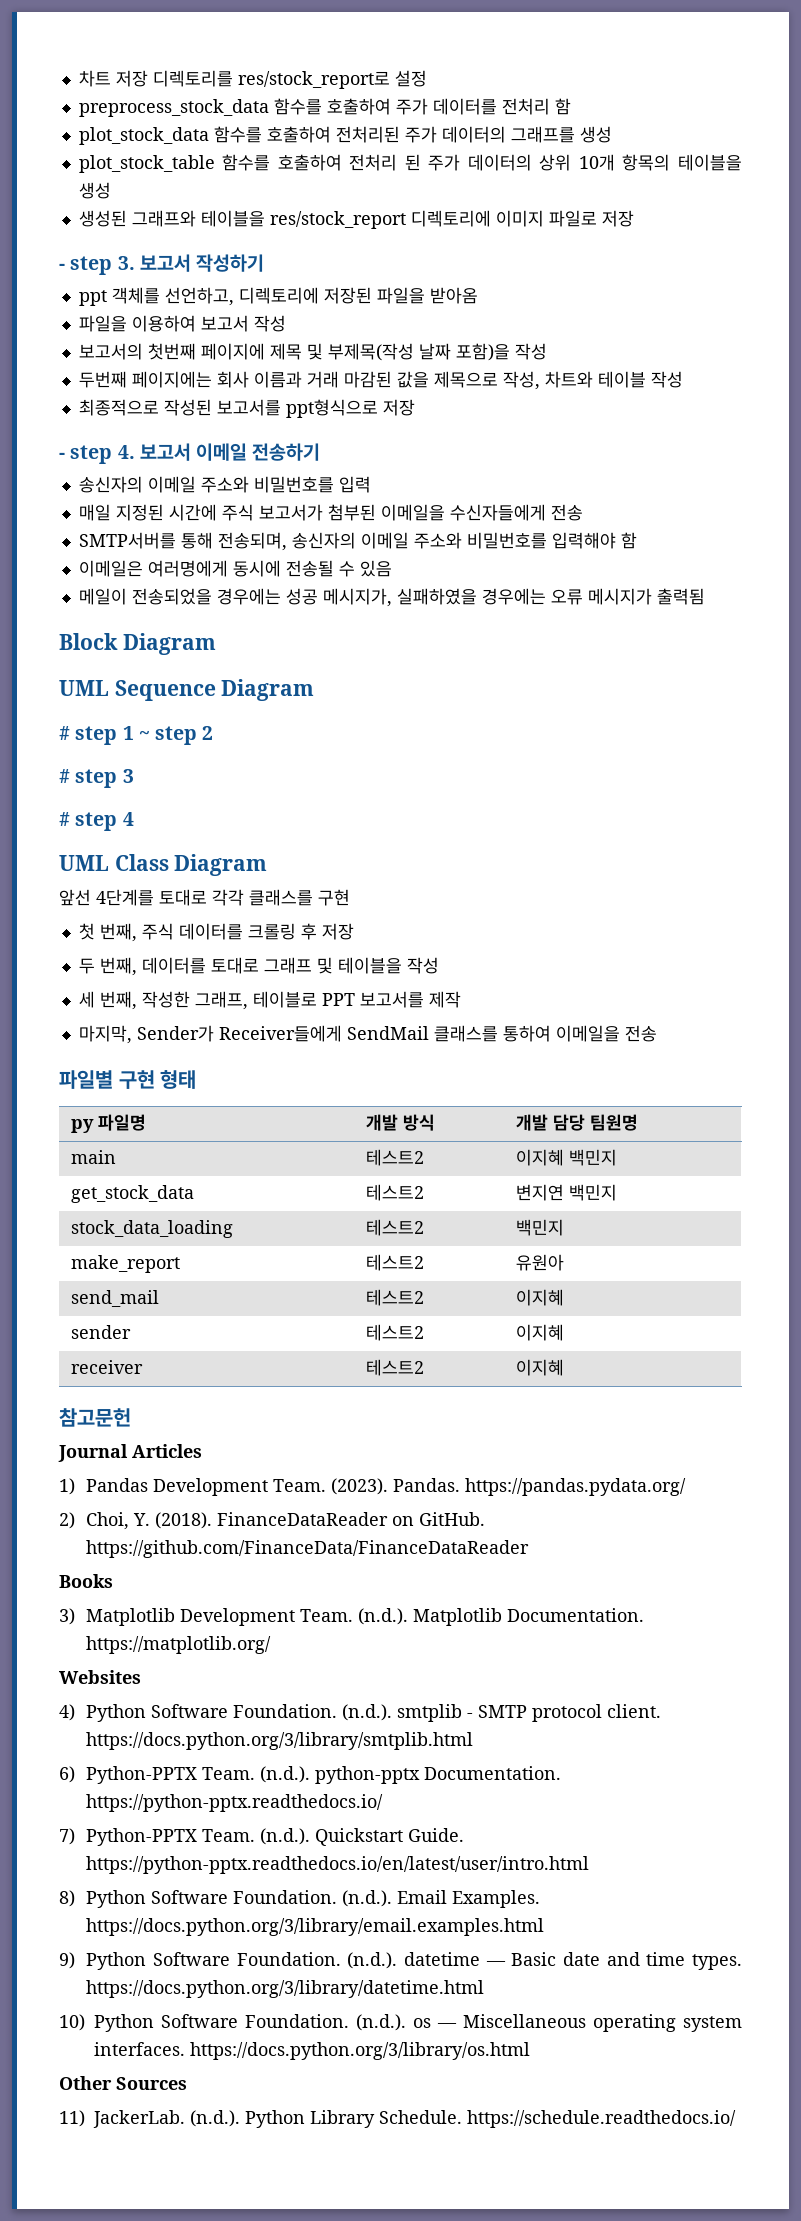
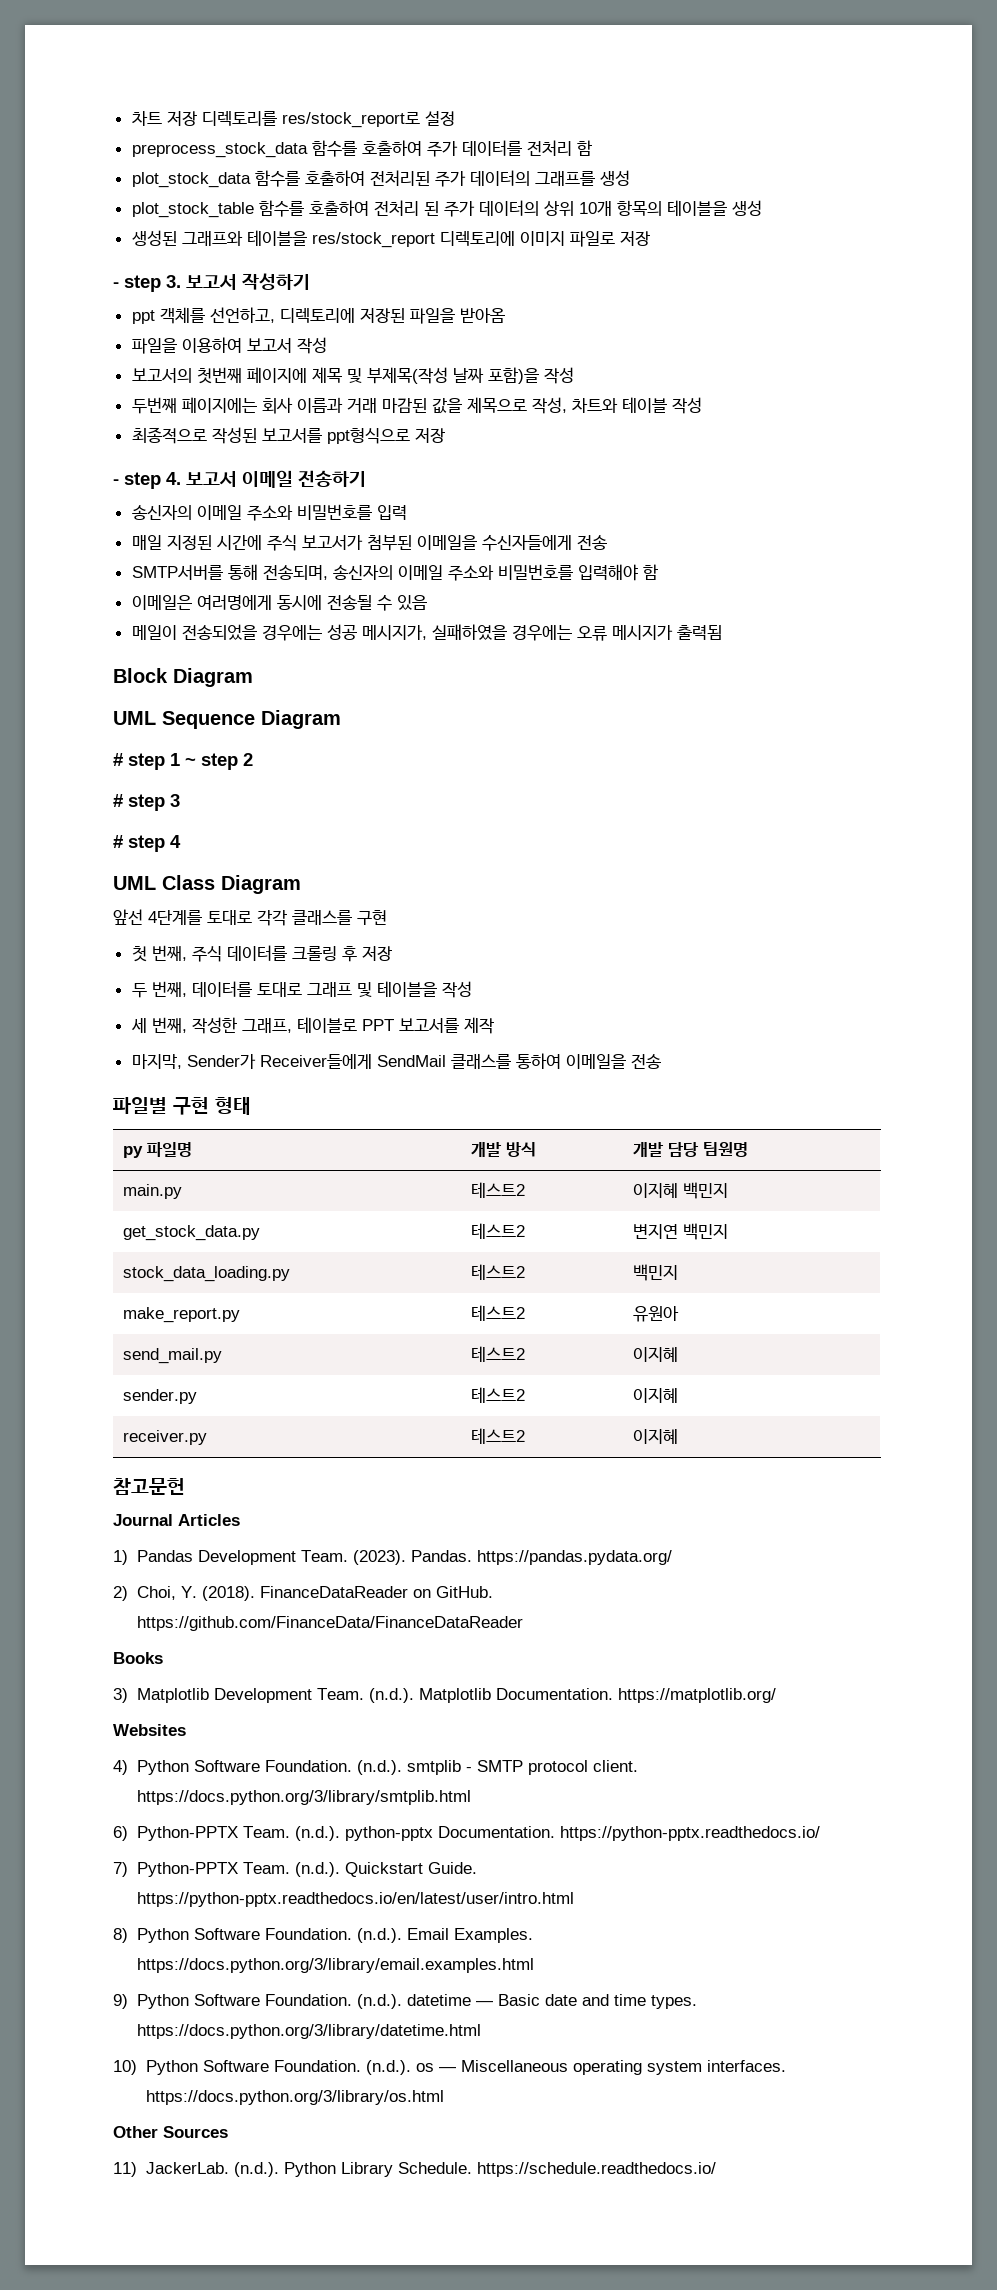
[71,1150,117,1164] main -> [123,1184,183,1199] main.py
[71,1185,195,1203] get_stock_data -> [123,1225,261,1241] get_stock_data.py
[71,1220,234,1238] stock_data_loading -> [123,1266,291,1282] stock_data_loading.py
[71,1255,181,1273] make_report -> [123,1307,241,1323] make_report.py
[71,1290,160,1307] [366,1289,425,1306] [516,1289,565,1306] [71,1325,132,1339] [366,1324,425,1341] [516,1324,565,1341] [71,1360,144,1374] send_mail | 테스트2 | 이지혜 // sender | 테스트2 | 이지혜 // receiver -> [123,1348,223,1364] [471,1346,526,1362] [633,1347,679,1362] [123,1389,198,1404] [471,1387,526,1403] [633,1388,679,1403] [123,1430,208,1445] send_mail.py | 테스트2 | 이지혜 // sender.py | 테스트2 | 이지혜 // receiver.py

